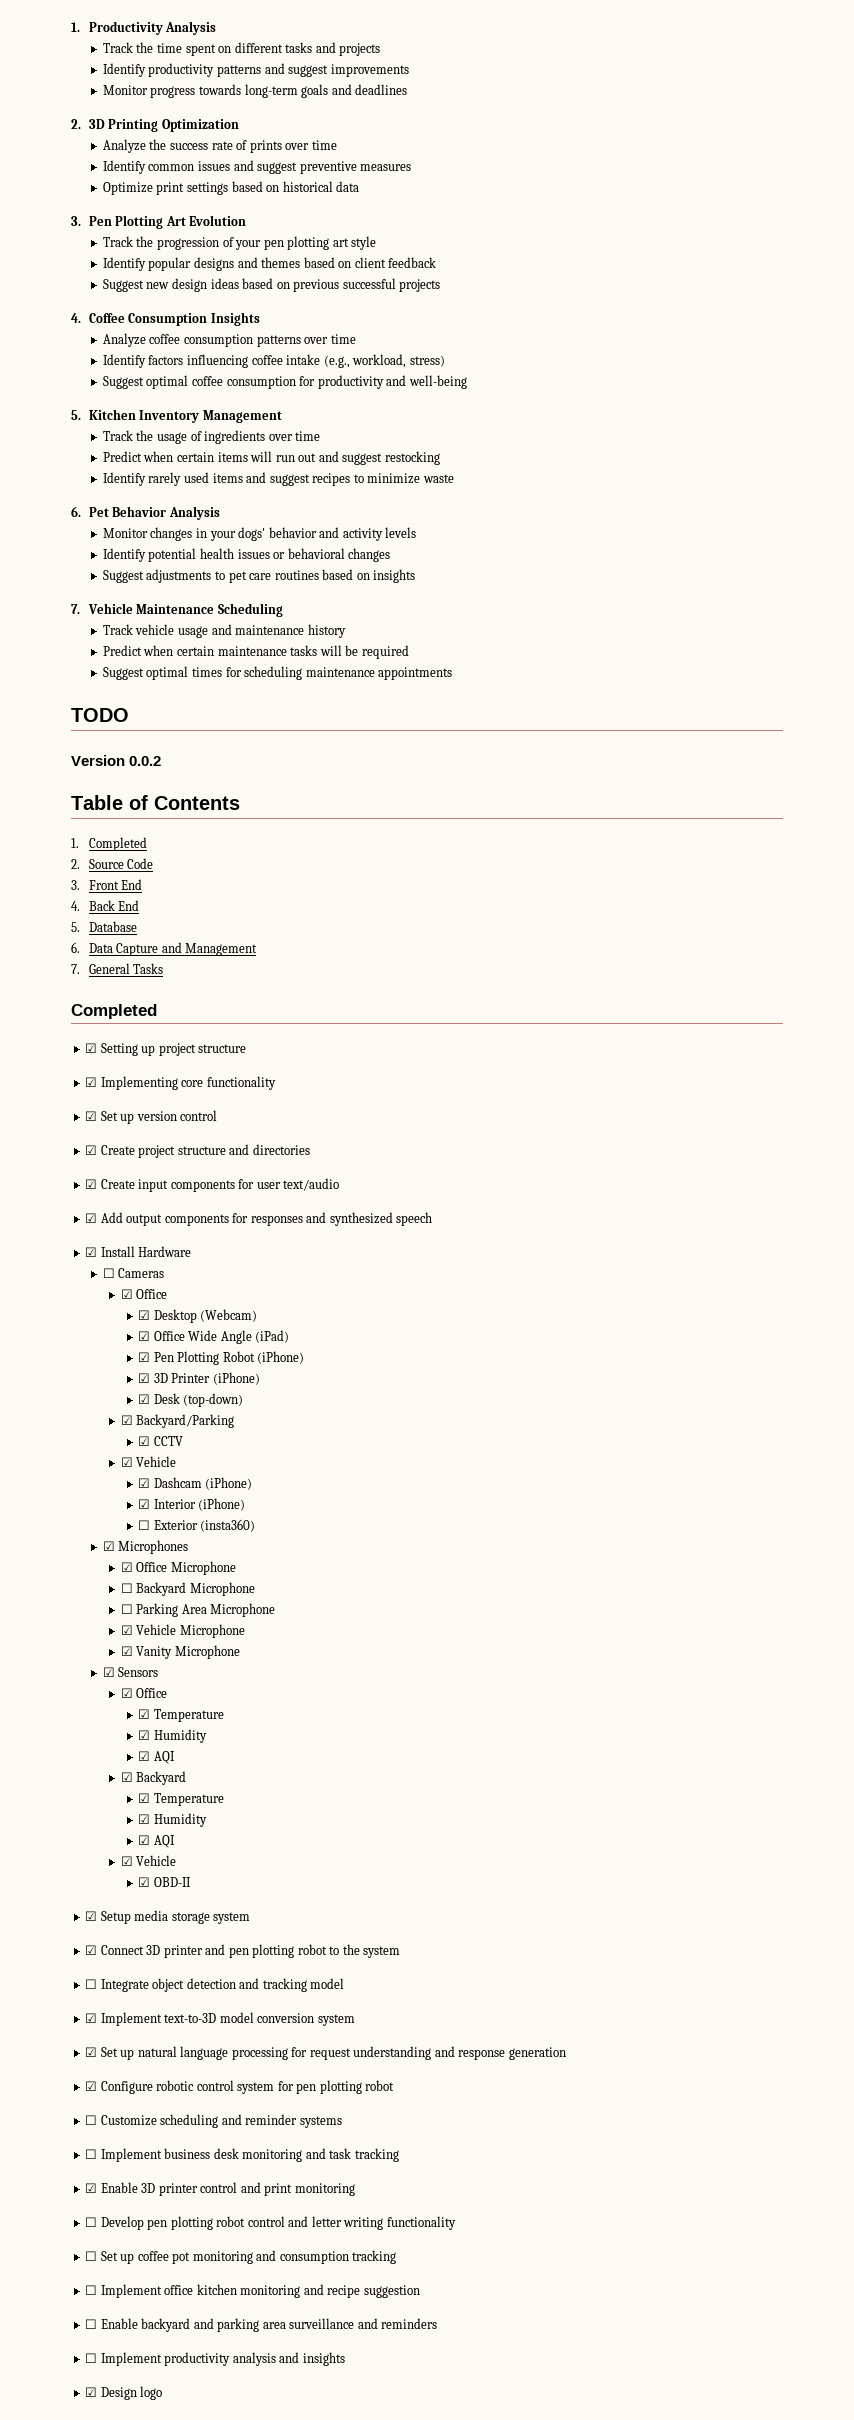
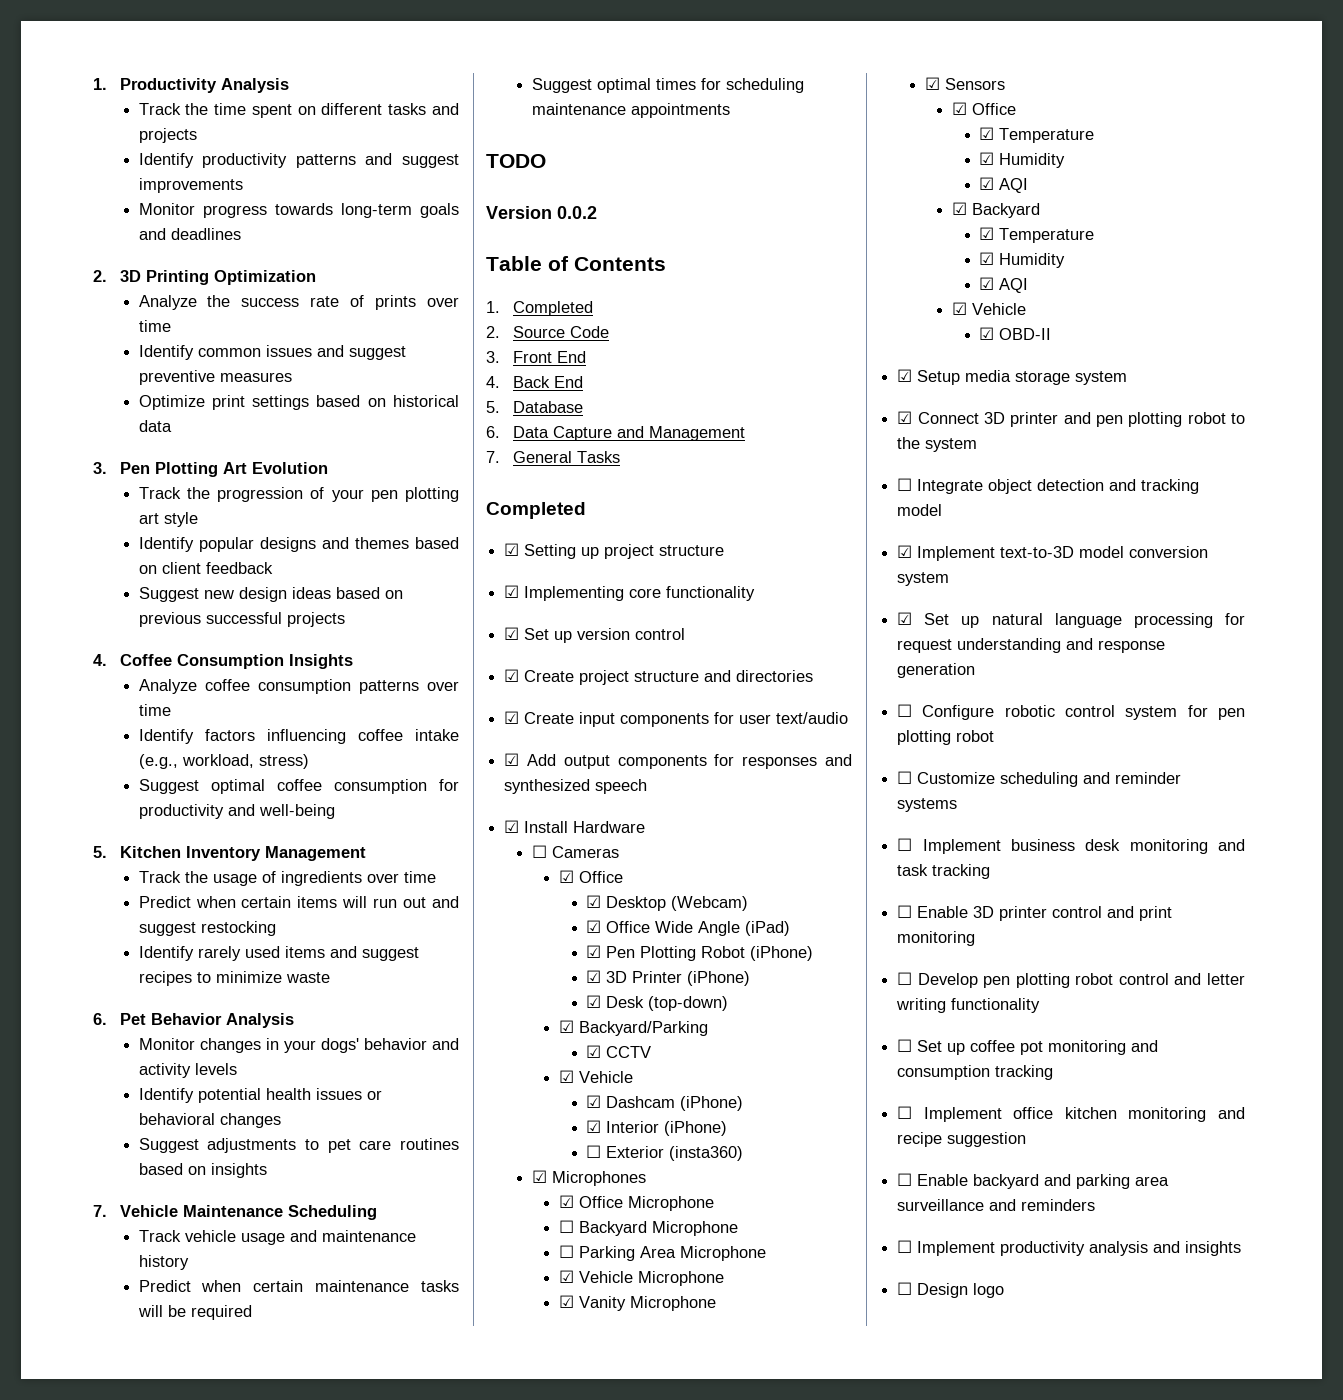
[85,2081,98,2091] ☑ -> [897,704,913,717] ☐
[85,2183,98,2193] ☑ -> [897,905,913,918] ☐
[85,2387,98,2397] ☑ -> [897,1282,913,1295] ☐

